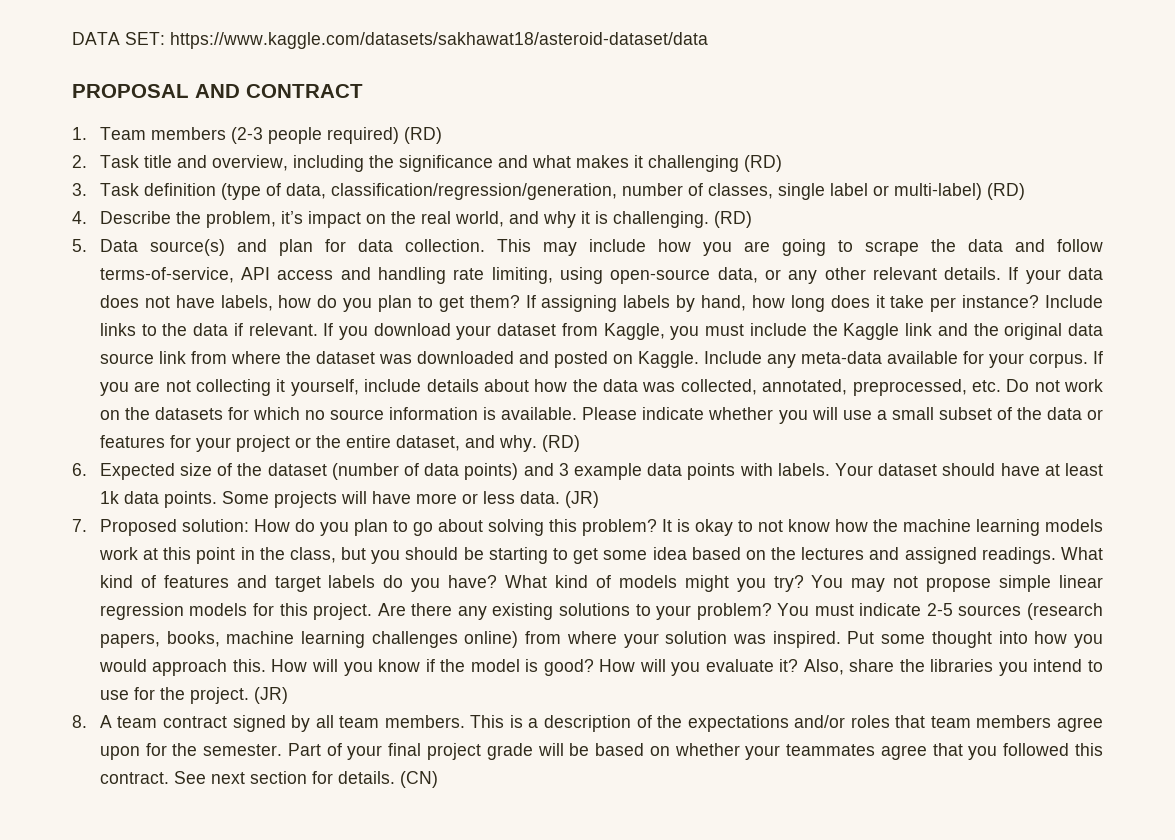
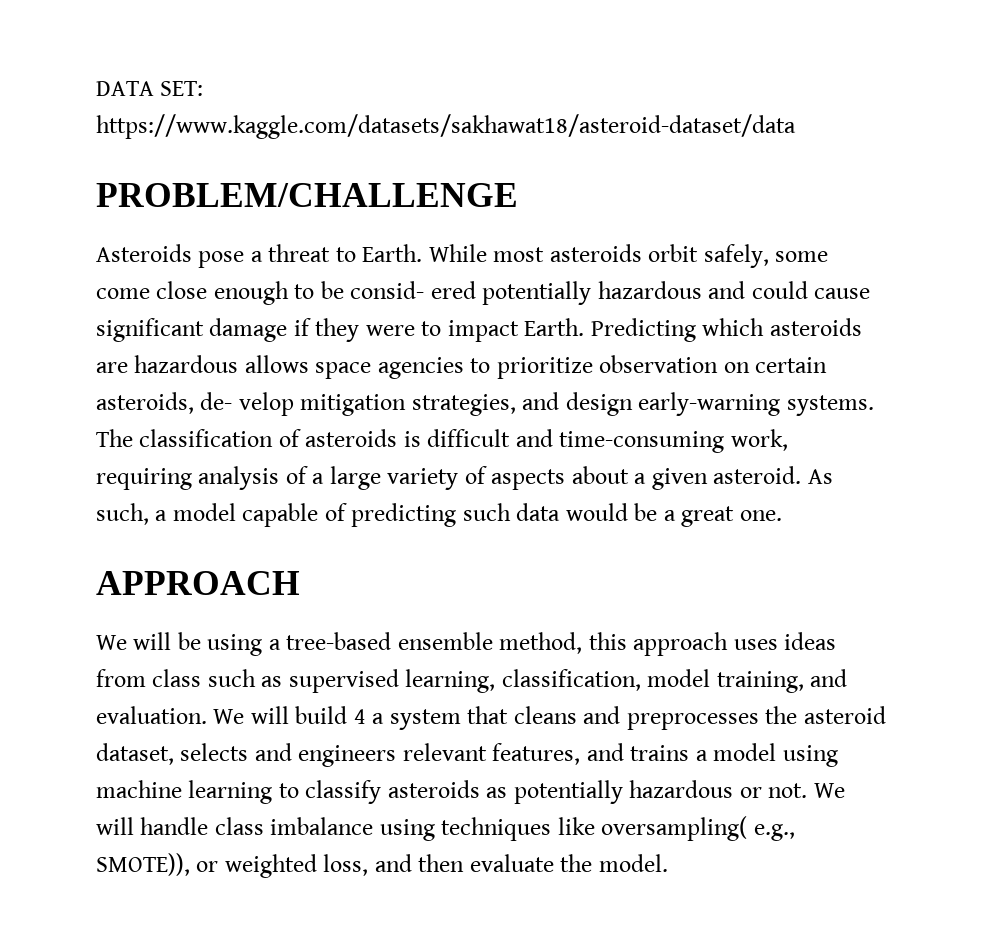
[72,84,363,98] [72,127,442,144] [72,155,782,172] [72,183,1025,200] [72,211,752,228] [72,239,1103,256] [99,267,1103,284] [99,295,1103,312] [99,323,1103,340] [99,351,1103,368] [99,379,1103,396] [99,407,1104,424] [99,435,580,452] [72,463,1104,480] [99,491,599,508] [72,519,1103,536] [98,547,1104,564] [99,575,1103,592] [99,603,1103,620] [99,631,1104,648] [98,659,1104,676] [99,687,288,704] [72,715,1103,732] [99,743,1104,760] [99,771,438,788] PROPOSAL AND CONTRACT // 1. Team members (2-3 people required) (RD) // 2. Task title and overview, including the significance and what makes it challenging (RD) // 3. Task definition (type of data, classification/regression/generation, number of classes, single label or multi-label) (RD) // 4. Describe the problem, it’s impact on the real world, and why it is challenging. (RD) // 5. Data source(s) and plan for data collection. This may include how you are going to scrape the data and follow terms-of-service, API access and handling rate limiting, using open-source data, or any other relevant details. If your data does not have labels, how do you plan to get them? If assigning labels by hand, how long does it take per instance? Include links to the data if relevant. If you download your dataset from Kaggle, you must include the Kaggle link and the original data source link from where the dataset was downloaded and posted on Kaggle. Include any meta-data available for your corpus. If you are not collecting it yourself, include details about how the data was collected, annotated, preprocessed, etc. Do not work on the datasets for which no source information is available. Please indicate whether you will use a small subset of the data or features for your project or the entire dataset, and why. (RD) // 6. Expected size of the dataset (number of data points) and 3 example data points with labels. Your dataset should have at least 1k data points. Some projects will have more or less data. (JR) // 7. Proposed solution: How do you plan to go about solving this problem? It is okay to not know how the machine learning models work at this point in the class, but you should be starting to get some idea based on the lectures and assigned readings. What kind of features and target labels do you have? What kind of models might you try? You may not propose simple linear regression models for this project. Are there any existing solutions to your problem? You must indicate 2-5 sources (research papers, books, machine learning challenges online) from where your solution was inspired. Put some thought into how you would approach this. How will you know if the model is good? How will you evaluate it? Also, share the libraries you intend to use for the project. (JR) // 8. A team contract signed by all team members. This is a description of the expectations and/or roles that team members agree upon for the semester. Part of your final project grade will be based on whether your teammates agree that you followed this contract. See next section for details. (CN) -> [96,183,518,207] [96,244,829,268] [96,281,871,305] [96,318,862,342] [96,355,828,379] [96,392,874,416] [96,429,788,453] [96,466,833,490] [96,503,782,527] [96,571,300,595] [96,632,837,656] [96,669,848,693] [96,706,886,730] [96,743,838,767] [96,780,845,804] [96,816,795,841] [96,853,668,878] PROBLEM/CHALLENGE // Asteroids pose a threat to Earth. While most asteroids orbit safely, some come close enough to be consid- ered potentially hazardous and could cause significant damage if they were to impact Earth. Predicting which asteroids are hazardous allows space agencies to prioritize observation on certain asteroids, de- velop mitigation strategies, and design early-warning systems. The classification of asteroids is difficult and time-consuming work, requiring analysis of a large variety of aspects about a given asteroid. As such, a model capable of predicting such data would be a great one. // APPROACH // We will be using a tree-based ensemble method, this approach uses ideas from class such as supervised learning, classification, model training, and evaluation. We will build 4 a system that cleans and preprocesses the asteroid dataset, selects and engineers relevant features, and trains a model using machine learning to classify asteroids as potentially hazardous or not. We will handle class imbalance using techniques like oversampling( e.g., SMOTE)), or weighted loss, and then evaluate the model.

